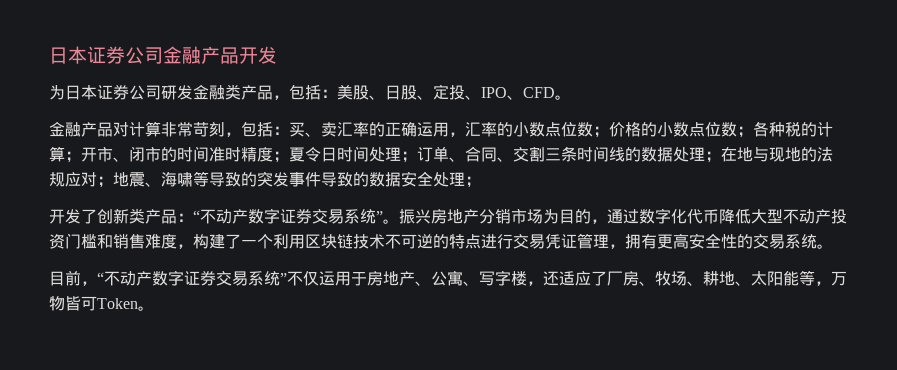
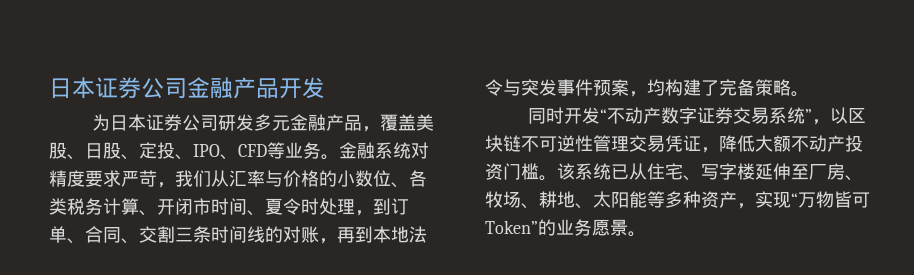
[193,84,337,100] 金融类产品，包括： -> [253,114,416,132] 多元金融产品，覆盖
[555,95,571,100] [49,121,833,138] [49,146,417,163] 。 // 金融产品对计算非常苛刻，包括：买、卖汇率的正确运用，汇率的小数点位数；价格的小数点位数；各种税的计算；开市、闭市的时间准时精度；夏令日时间处理； -> [267,142,429,160] [49,170,427,188] [49,198,391,216] 等业务。金融系统对精度要求严苛，我们从汇率与价格的小数位、各类税务计算、开闭市时间、夏令时处理，到
[641,147,833,163] [49,171,481,188] [49,208,847,224] [49,233,833,249] [49,270,607,286] 数据处理；在地与现地的法规应对；地震、海啸等导致的突发事件导致的数据安全处理； // 开发了创新类产品：“不动产数字证券交易系统”。振兴房地产分销市场为目的，通过数字化代币降低大型不动产投资门槛和销售难度，构建了一个利用区块链技术不可逆的特点进行交易凭证管理，拥有更高安全性的交易系统。 // 目前，“不动产数字证券交易系统”不仅运用于房地产、公寓、写字楼，还适应了 -> [283,226,427,244] [485,79,809,97] [527,107,866,125] [485,135,863,153] [485,163,809,181] 对账，再到本地法令与突发事件预案，均构建了完备策略。 // 同时开发“不动产数字证券交易系统”，以区块链不可逆性管理交易凭证，降低大额不动产投资门槛。该系统已从住宅、写字楼延伸至
[815,271,847,286] [49,296,138,311] ，万物皆可Token -> [665,191,870,209] [485,219,628,236] 多种资产，实现“万物皆可Token”的业务愿景

